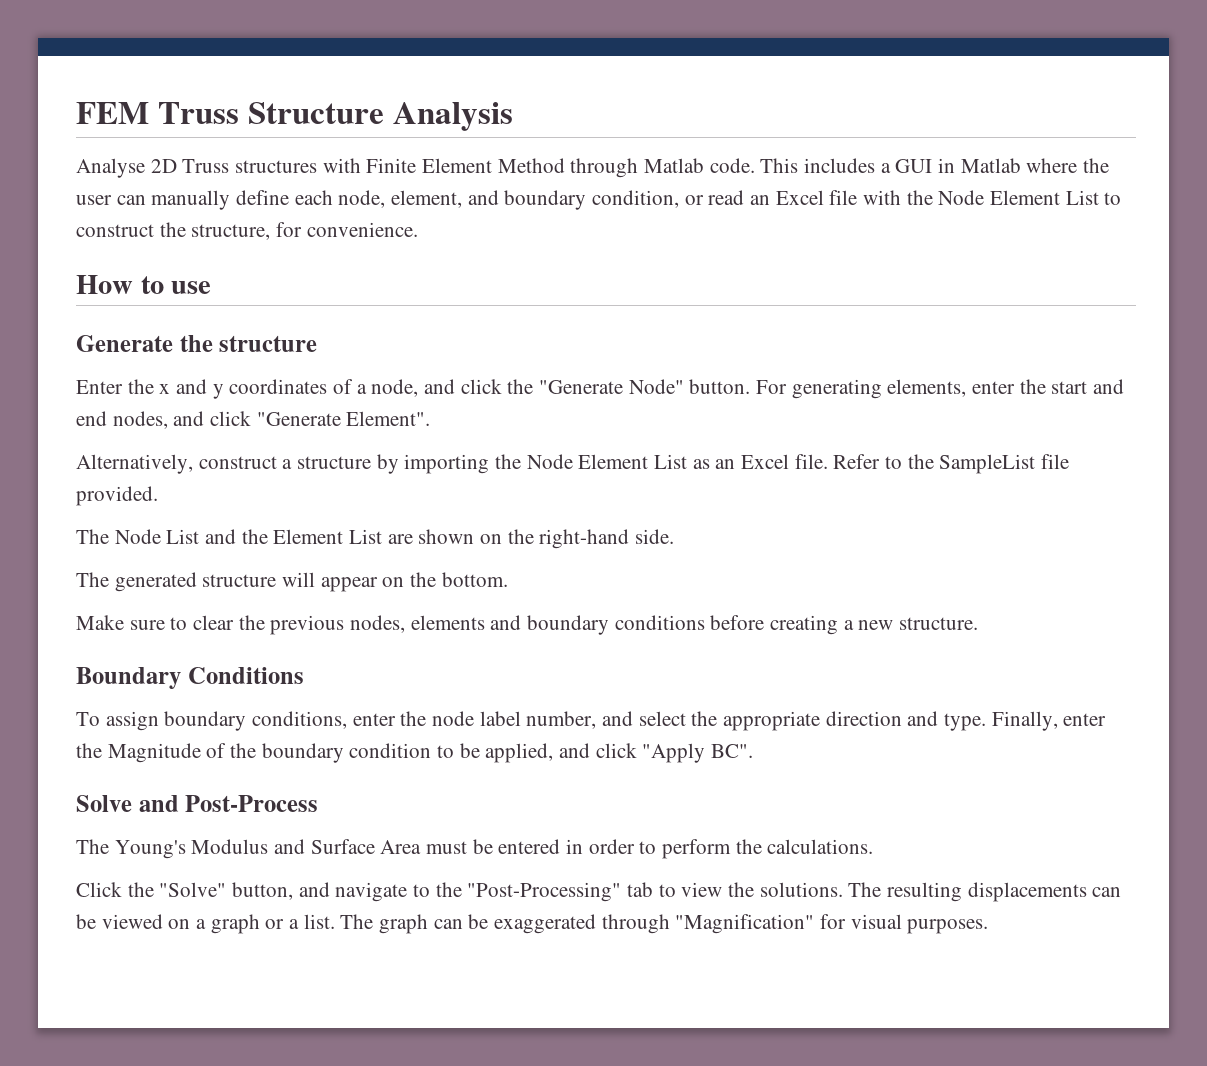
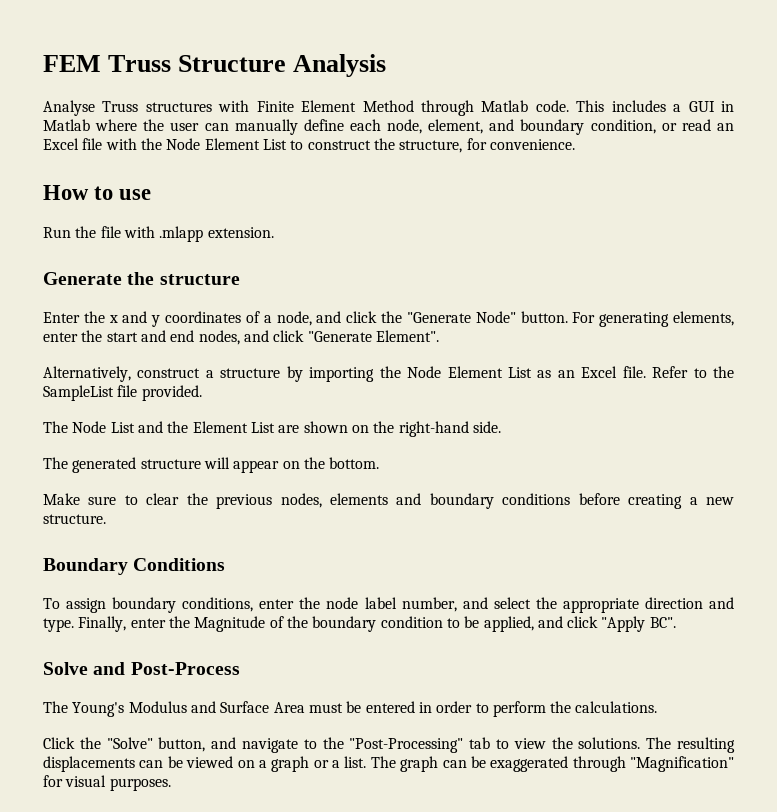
[150,159,177,173] 2D -> (95, 108) none
(212, 287) none -> [43,226,274,242] // Run the file with .mlapp extension.

